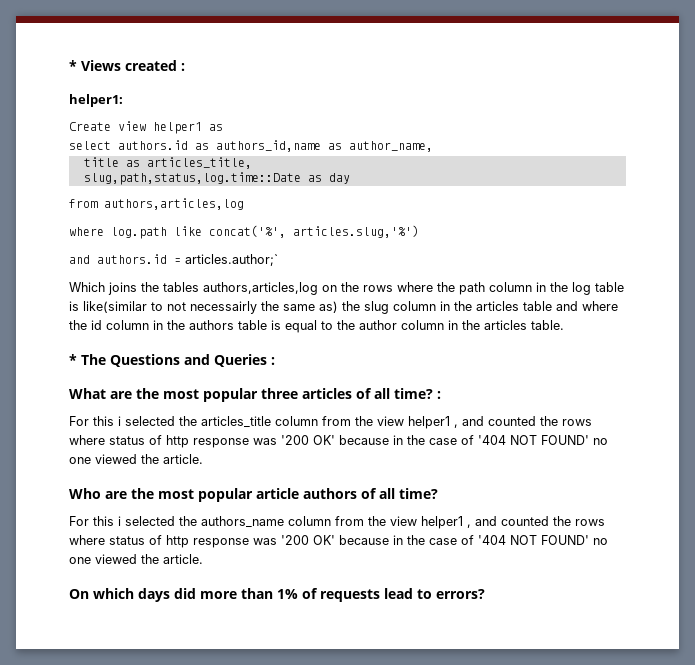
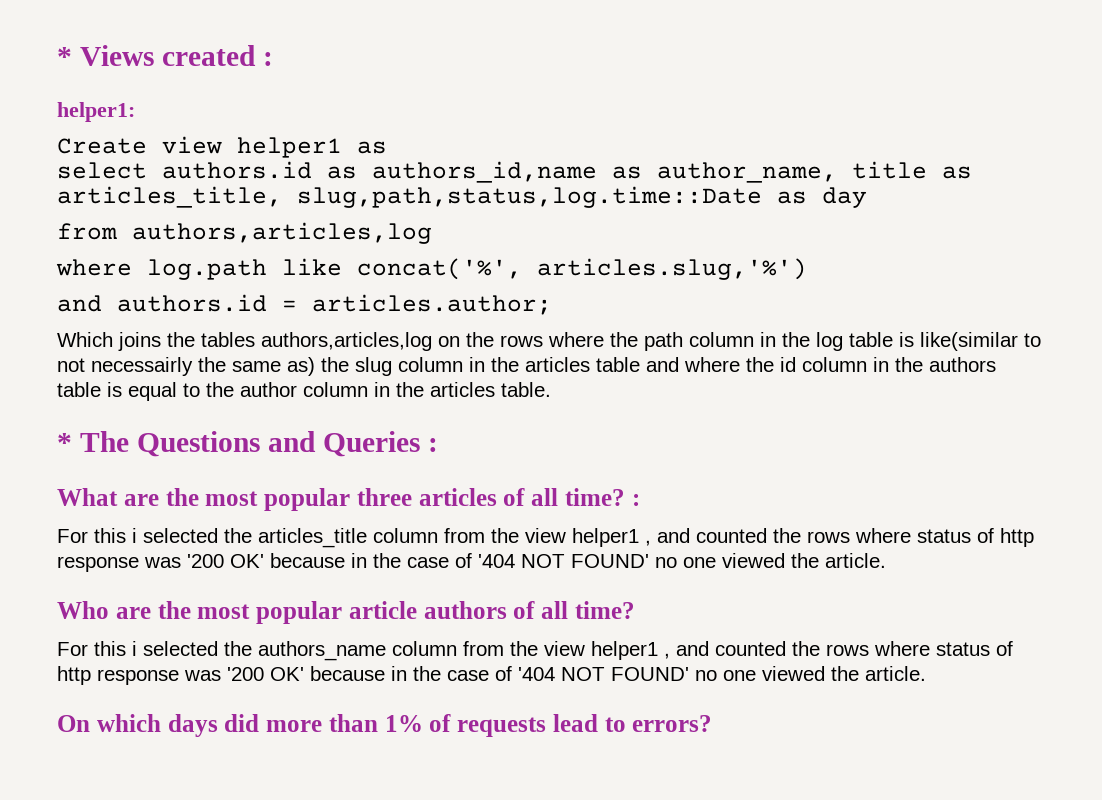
(433, 146) // -> (837, 172) none
(252, 163) // -> (282, 197) none
[185,254,278,266] articles.author;` -> [312,294,552,315] articles.author;

